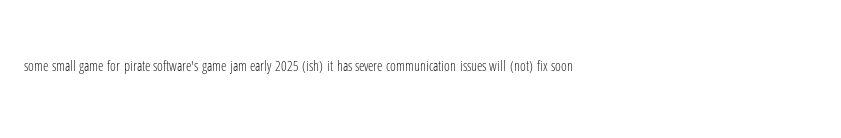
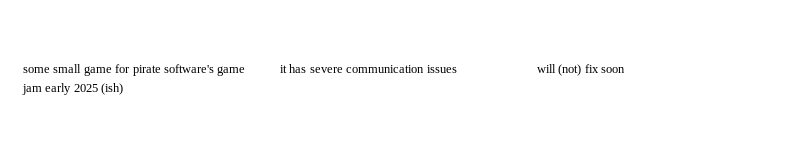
(324, 66) none -> (124, 89) //
(486, 66) none -> (457, 69) //

